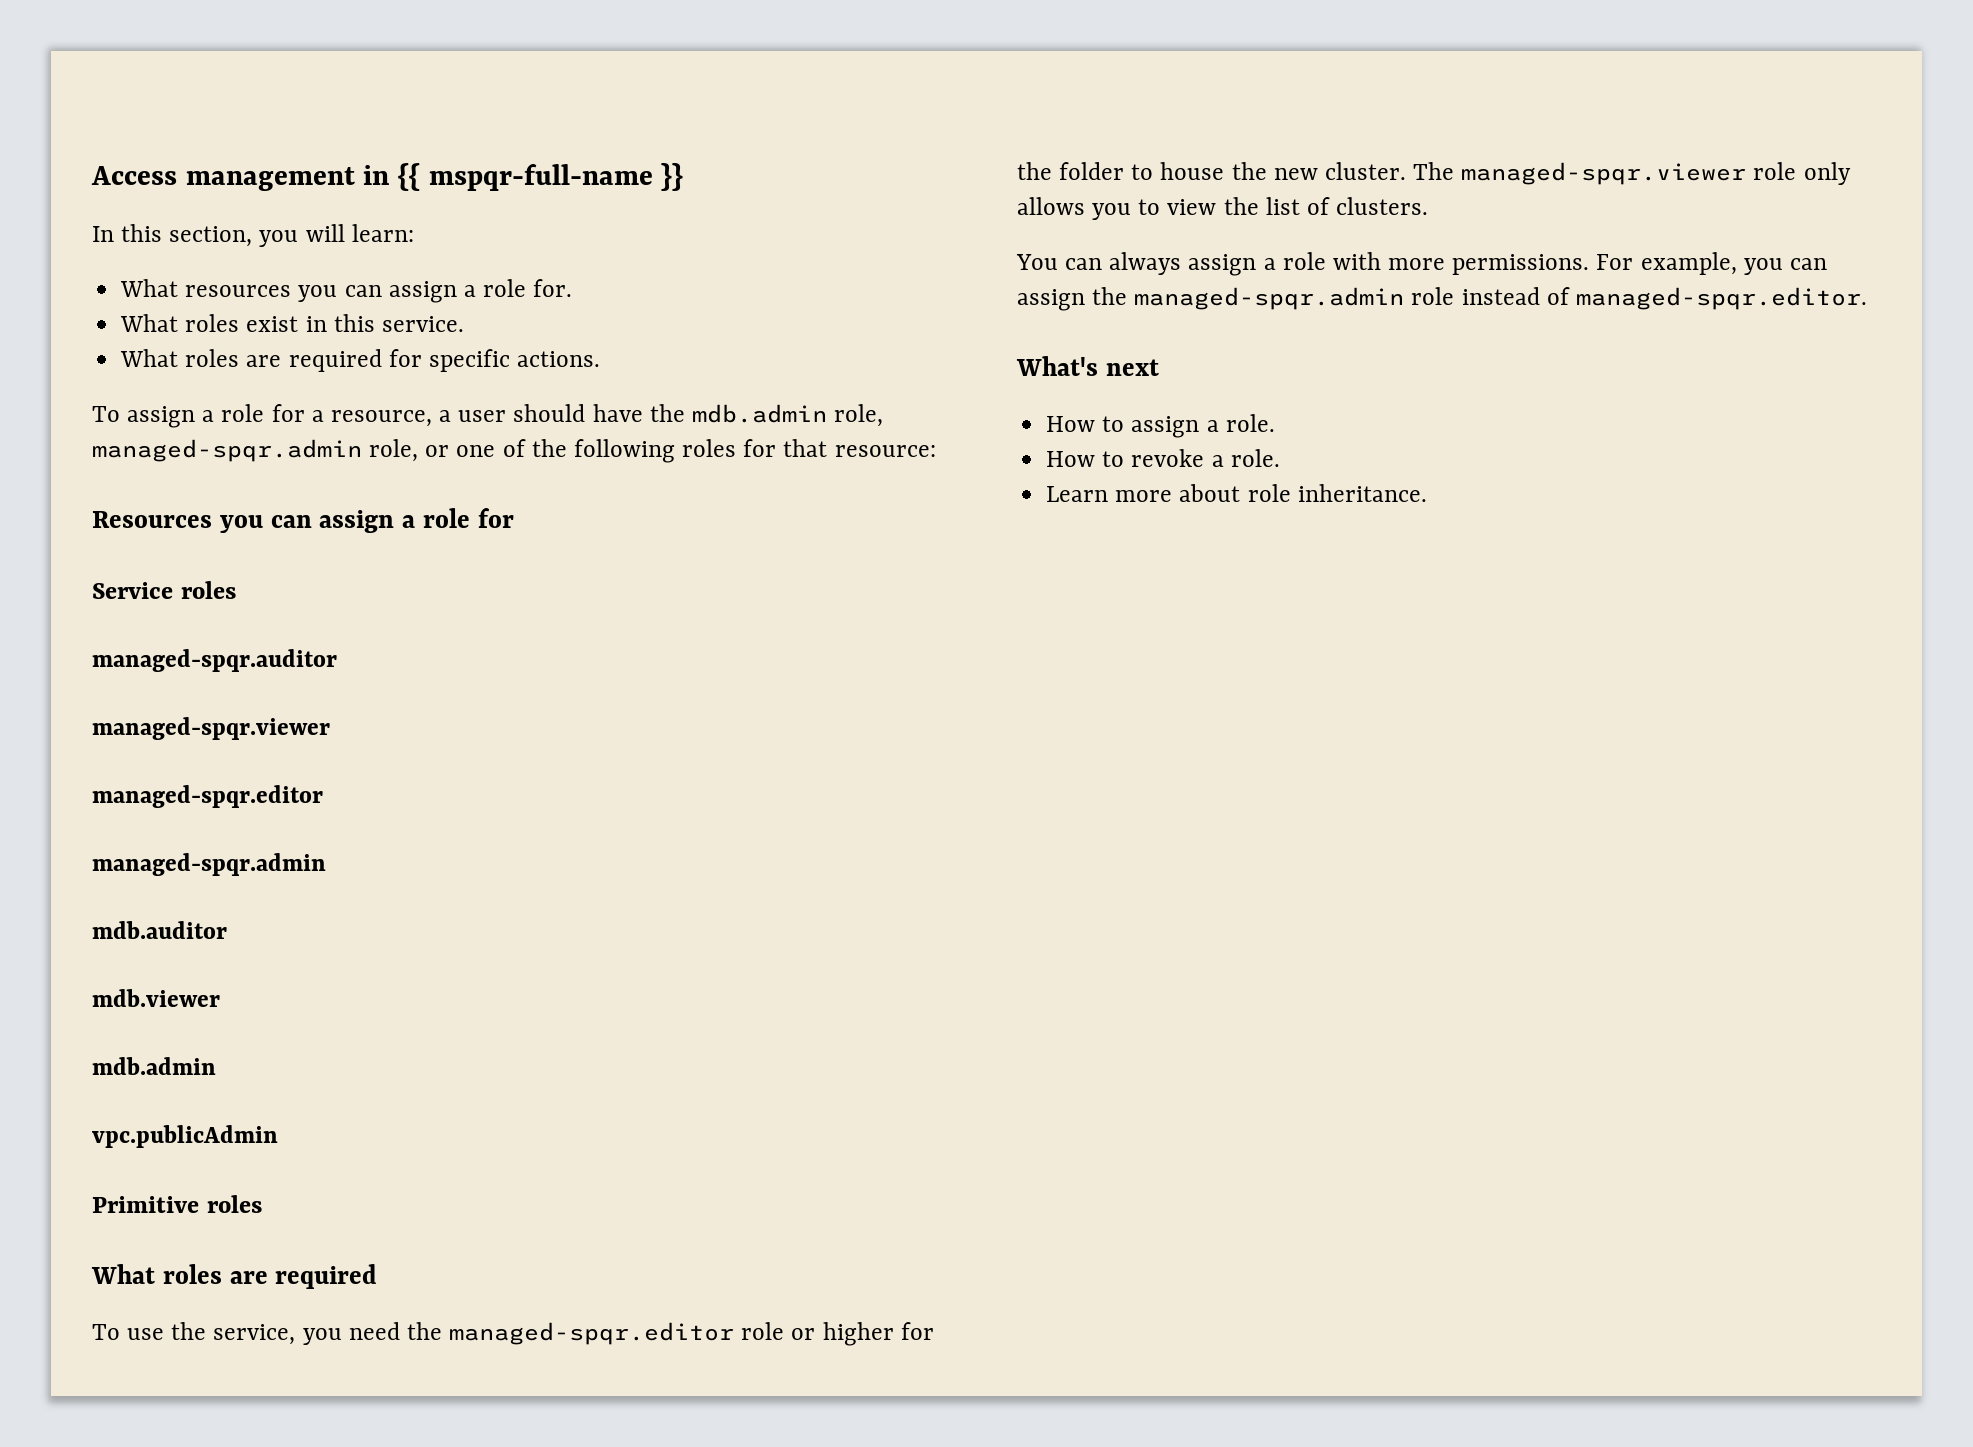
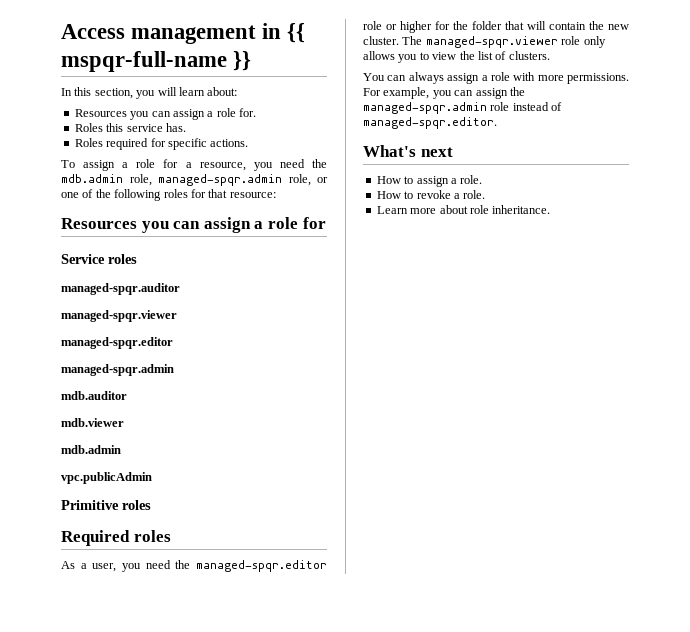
[351,224,414,242] [120,279,292,297] learn: // What resources -> [178,87,238,96] [74,109,127,117] learn about: // Resources
[120,314,464,332] [120,349,282,367] What roles exist in this service. // What roles are -> [74,123,186,132] [74,138,103,147] Roles this service has. // Roles
[439,404,643,422] a user should have -> [253,159,305,171] you need
[91,1264,378,1289] [92,1322,296,1345] What roles are required // To use the service, -> [61,530,171,546] [61,561,117,572] Required roles // As a user,
[1131,162,1225,180] to house -> [505,21,586,30] that will contain

